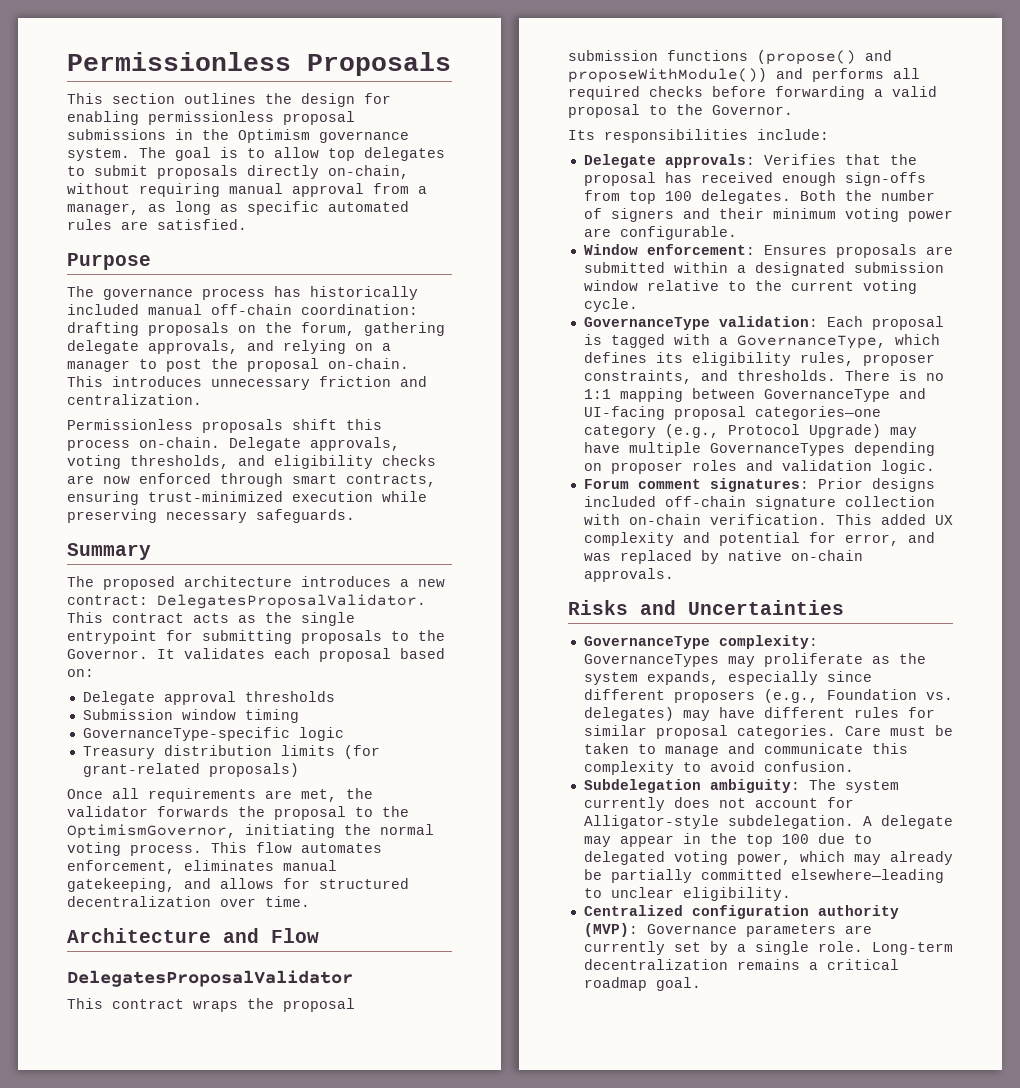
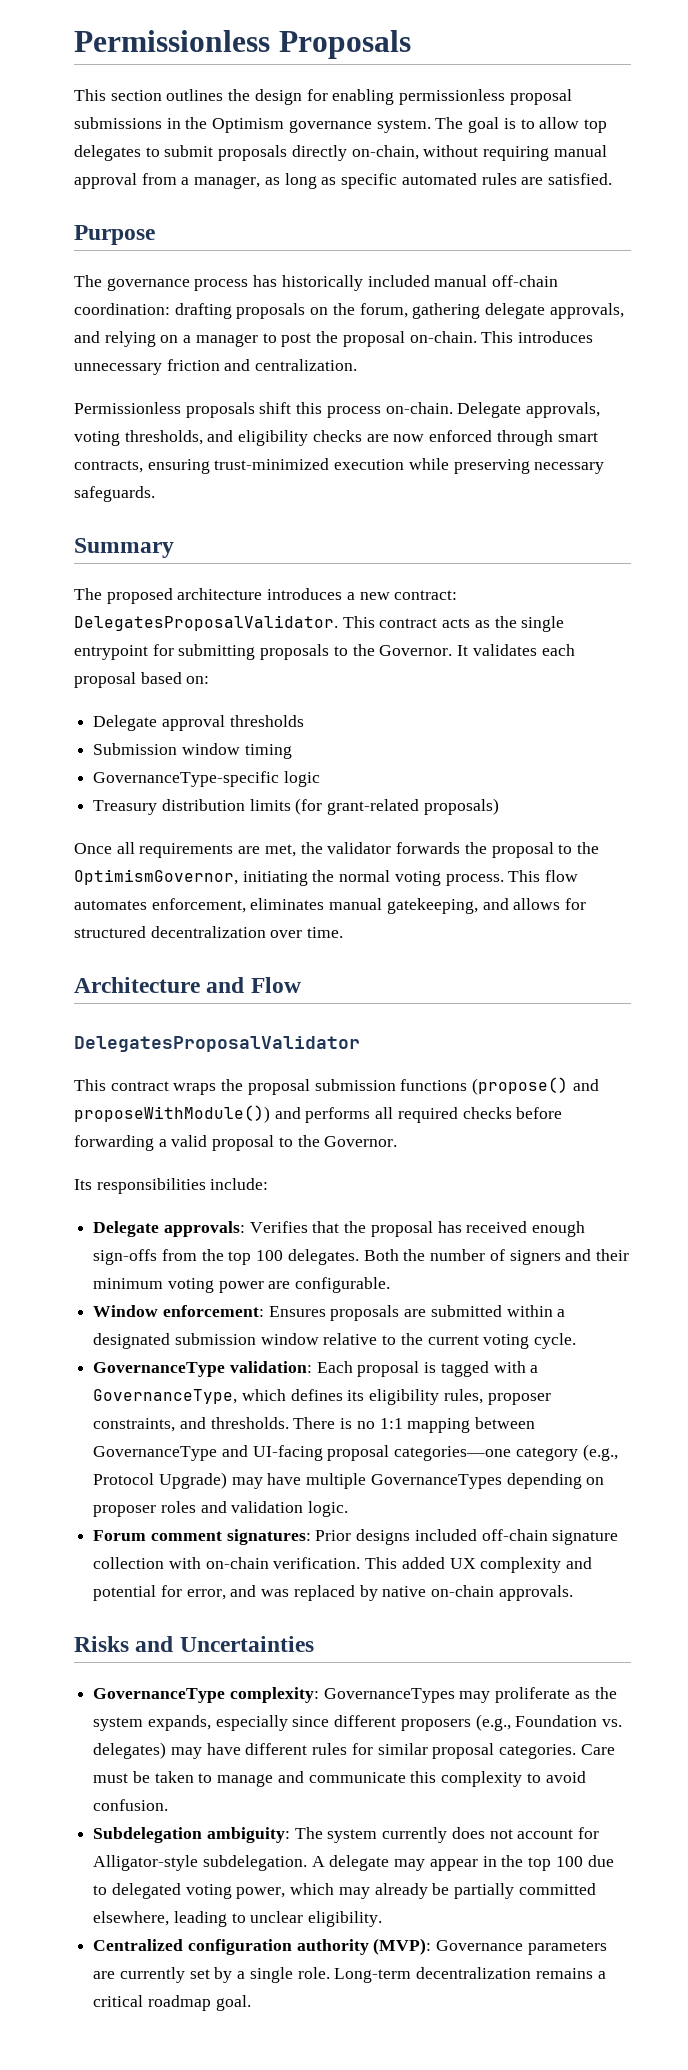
(620, 195) none -> [201,1249,224,1261] the
[790,869,944,883] elsewhere—leading -> [93,1911,227,1927] elsewhere, leading

